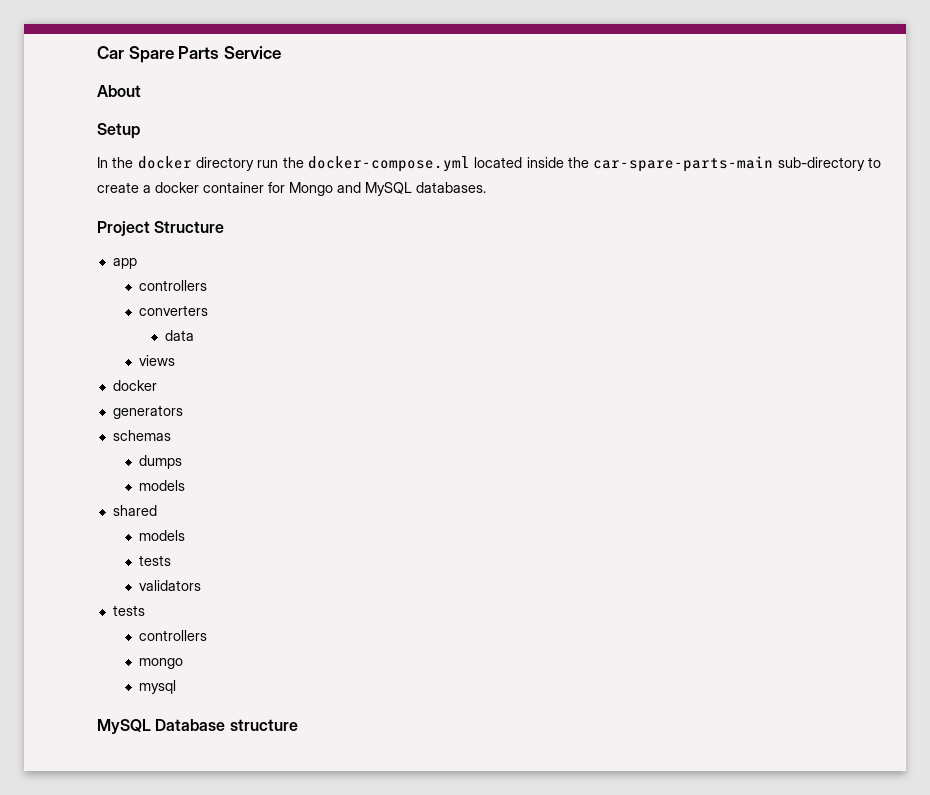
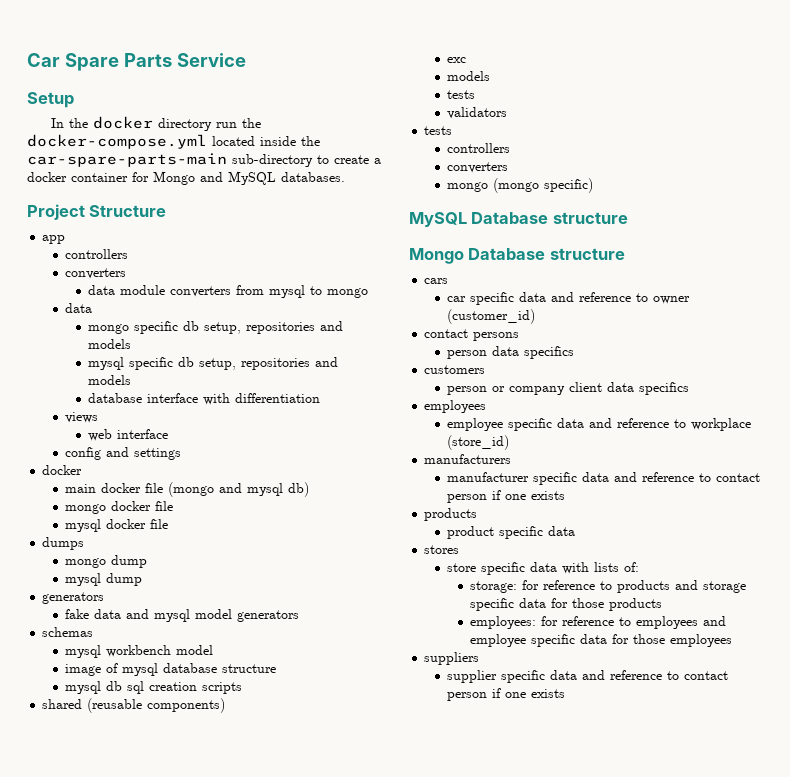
[97,85,141,97] // About -> (246, 60) none
[138,355,175,366] [112,380,157,391] [112,405,183,419] [112,430,171,441] [138,455,182,469] [138,480,185,491] [112,505,157,516] // views // docker // generators // schemas // dumps // models // shared -> [120,285,369,298] [65,303,93,313] [88,321,344,334] [88,339,132,349] [88,357,339,370] [88,375,132,385] [88,393,321,405] [65,412,99,423] [88,429,169,441] [65,447,182,460] [42,465,83,475] [65,482,310,497] [65,501,174,514] [65,519,169,532] [42,537,85,550] [65,555,148,568] [65,573,143,586] [42,592,105,604] [65,609,300,622] [42,627,94,637] [65,645,214,658] [65,663,277,676] [65,681,243,694] [42,698,226,713] [447,57,467,63] module converters from mysql to mongo // data // mongo specific db setup, repositories and models // mysql specific db setup, repositories and models // database interface with differentiation // views // web interface // config and settings // docker // main docker file (mongo and mysql db) // mongo docker file // mysql docker file // dumps // mongo dump // mysql dump // generators // fake data and mysql model generators // schemas // mysql workbench model // image of mysql database structure // mysql db sql creation scripts // shared (reusable components) // exc
[138,658,183,669] [138,680,176,694] // mongo // mysql -> [447,162,509,173] [447,178,594,193] // converters // mongo (mongo specific)
(298, 725) none -> [409,248,625,264] [424,278,449,284] [447,292,691,305] [447,309,536,324] [424,329,520,341] [447,346,575,359] [424,365,486,374] [447,382,690,395] [424,400,487,413] [447,418,752,431] [447,435,510,450] [424,454,512,464] [447,472,761,485] [447,490,566,503] [424,508,478,521] [447,526,576,539] [424,545,460,554] [447,562,640,575] [470,580,747,593] [470,598,663,611] [470,616,727,629] [470,634,733,647] [424,652,480,665] [447,670,729,683] [447,688,566,701] // Mongo Database structure // cars // car specific data and reference to owner (customer_id) // contact persons // person data specifics // customers // person or company client data specifics // employees // employee specific data and reference to workplace (store_id) // manufacturers // manufacturer specific data and reference to contact person if one exists // products // product specific data // stores // store specific data with lists of: // storage: for reference to products and storage specific data for those products // employees: for reference to employees and employee specific data for those employees // suppliers // supplier specific data and reference to contact person if one exists

